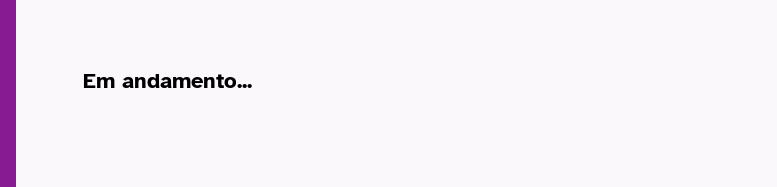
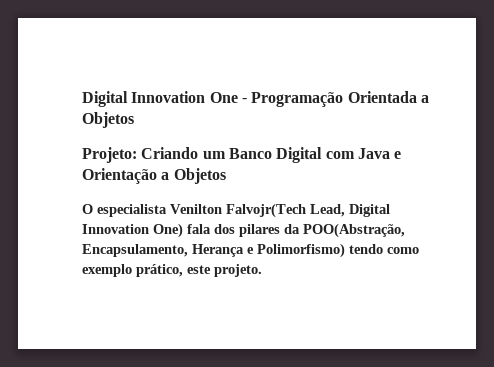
[83,74,252,88] Em andamento... -> [82,91,429,107] [82,112,134,128] [82,147,402,163] [82,168,226,184] [82,203,390,218] [82,223,405,238] [82,243,419,258] [82,264,262,277] Digital Innovation One - Programação Orientada a Objetos // Projeto: Criando um Banco Digital com Java e Orientação a Objetos // O especialista Venilton Falvojr(Tech Lead, Digital Innovation One) fala dos pilares da POO(Abstração, Encapsulamento, Herança e Polimorfismo) tendo como exemplo prático, este projeto.

